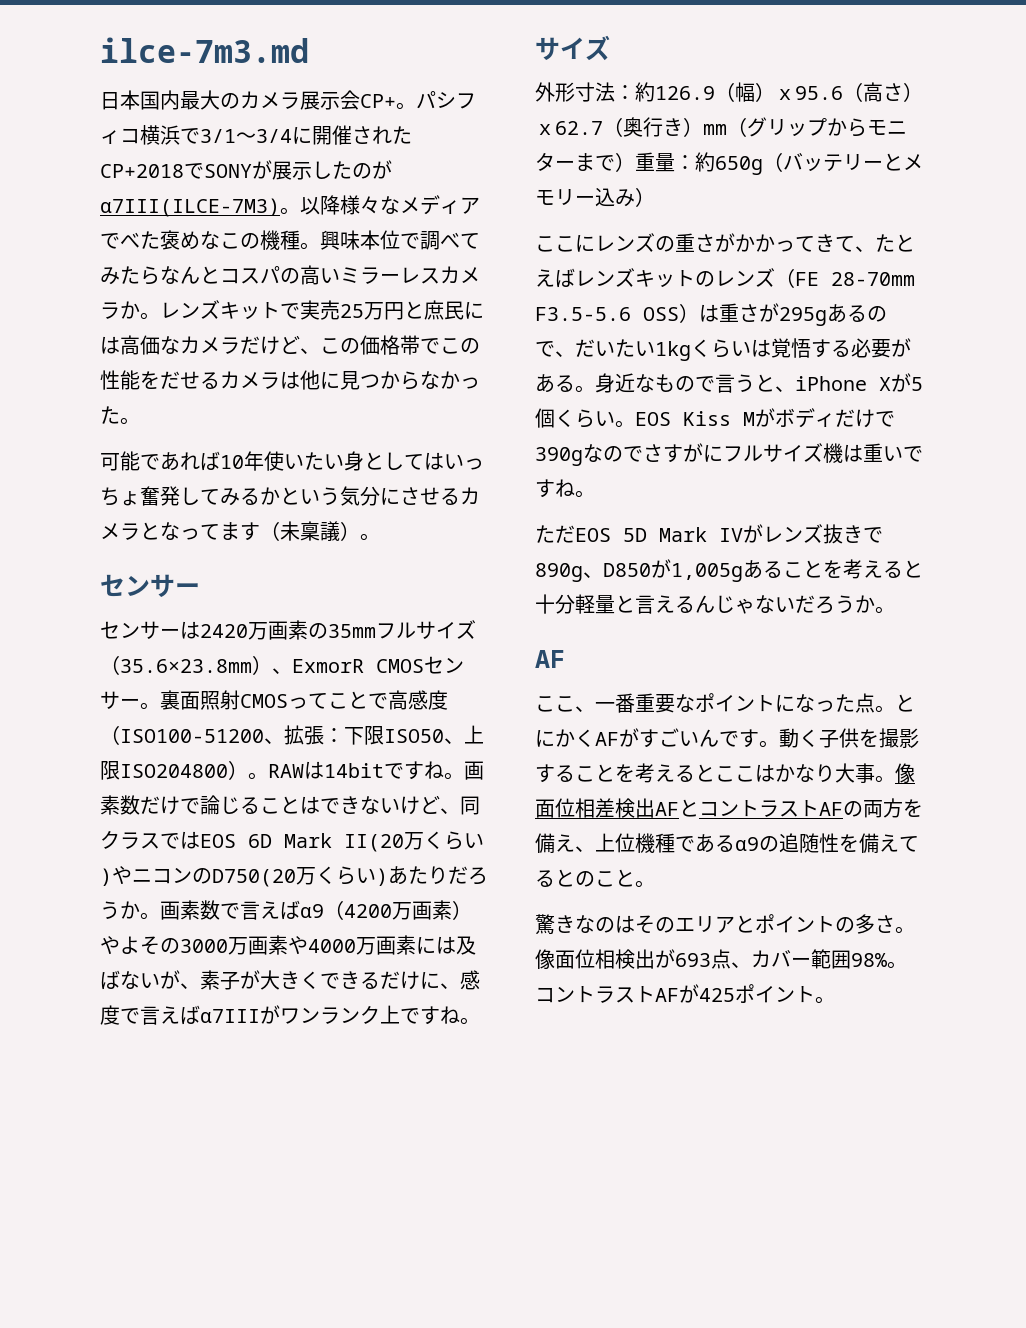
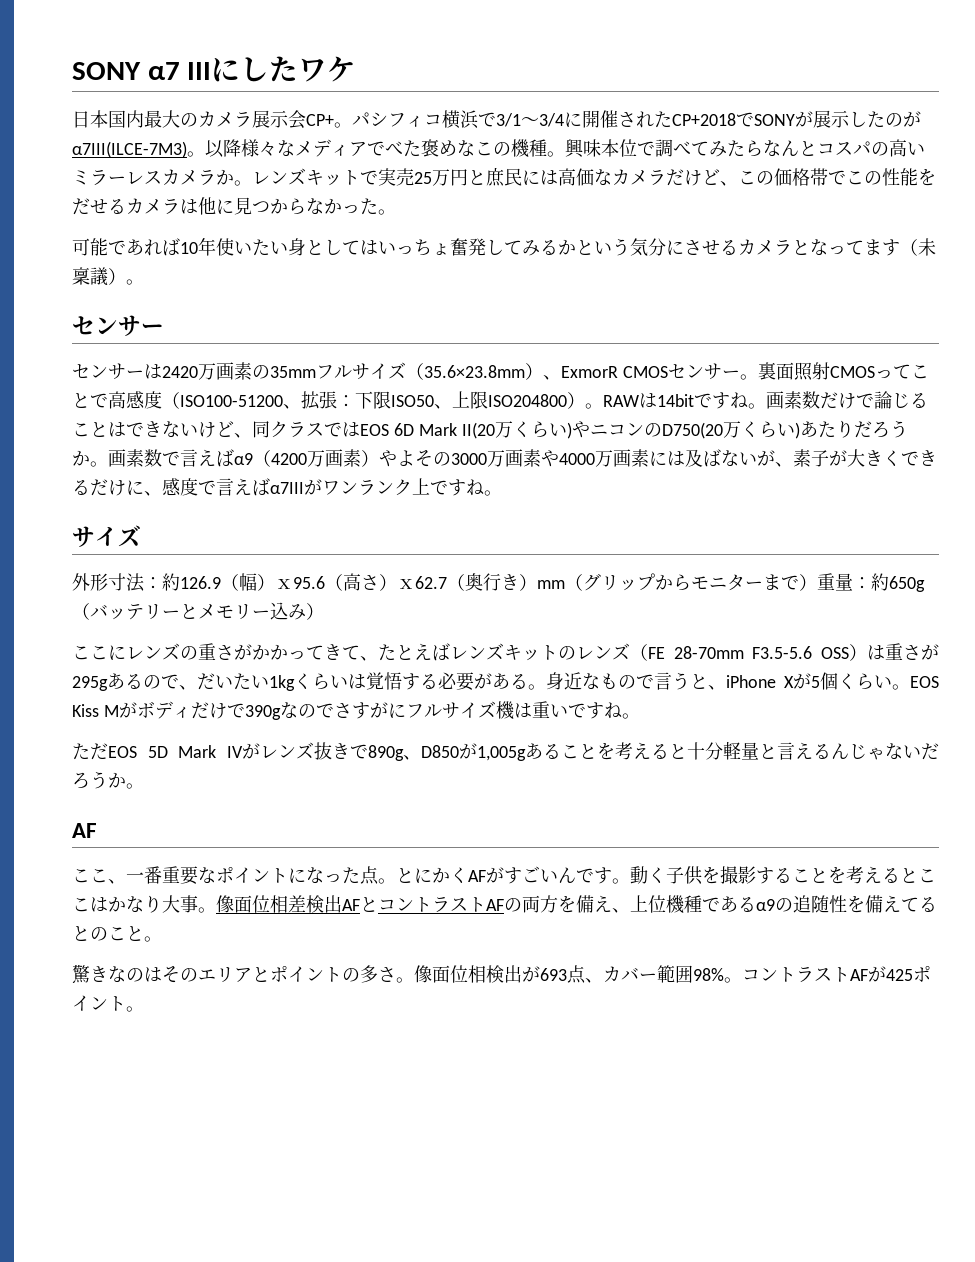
[100,37,309,63] ilce-7m3.md -> [72,56,357,82] SONY α7 IIIにしたワケ

